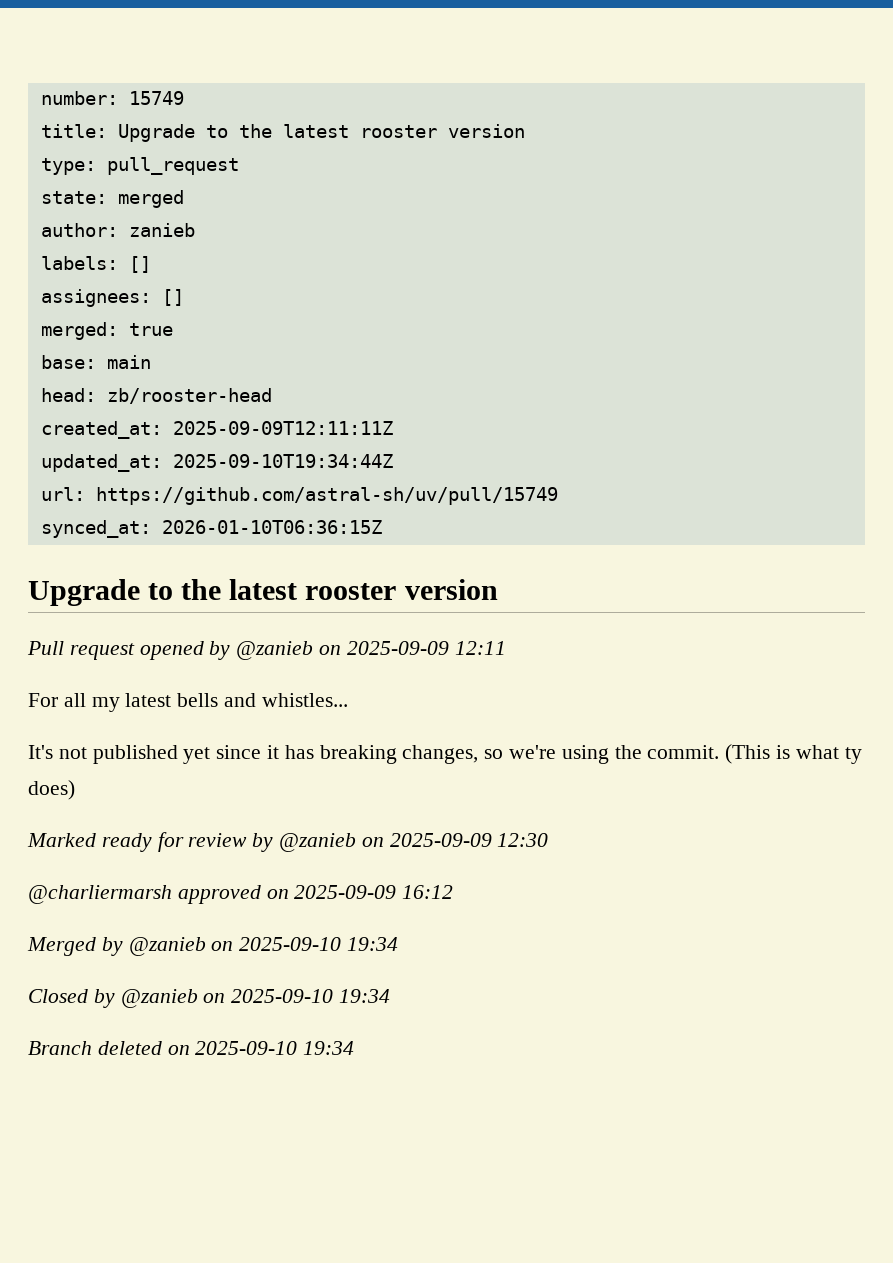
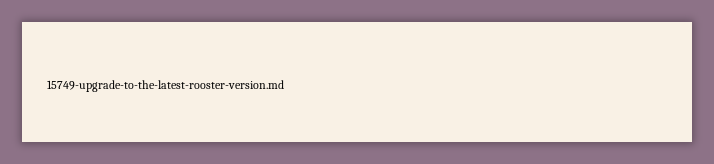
[40,91,184,105] [40,124,525,142] [40,157,239,175] [40,190,184,208] [40,223,195,237] [40,256,151,273] [40,289,184,307] [40,322,173,340] [40,355,151,369] [40,388,272,404] [40,421,393,439] [40,454,393,472] [40,487,558,505] [40,520,382,538] [28,579,498,606] [27,641,506,660] [28,693,348,712] [28,744,862,764] [28,780,75,800] [27,832,549,852] [28,885,454,904] [27,937,399,956] [28,989,391,1008] [28,1041,355,1055] number: 15749 // title: Upgrade to the latest rooster version // type: pull_request // state: merged // author: zanieb // labels: [] // assignees: [] // merged: true // base: main // head: zb/rooster-head // created_at: 2025-09-09T12:11:11Z // updated_at: 2025-09-10T19:34:44Z // url: https://github.com/astral-sh/uv/pull/15749 // synced_at: 2026-01-10T06:36:15Z // Upgrade to the latest rooster version // Pull request opened by @zanieb on 2025-09-09 12:11 // For all my latest bells and whistles... // It's not published yet since it has breaking changes, so we're using the commit. (This is what ty does) // Marked ready for review by @zanieb on 2025-09-09 12:30 // @charliermarsh approved on 2025-09-09 16:12 // Merged by @zanieb on 2025-09-10 19:34 // Closed by @zanieb on 2025-09-10 19:34 // Branch deleted on 2025-09-10 19:34 -> [47,80,284,92] 15749-upgrade-to-the-latest-rooster-version.md

